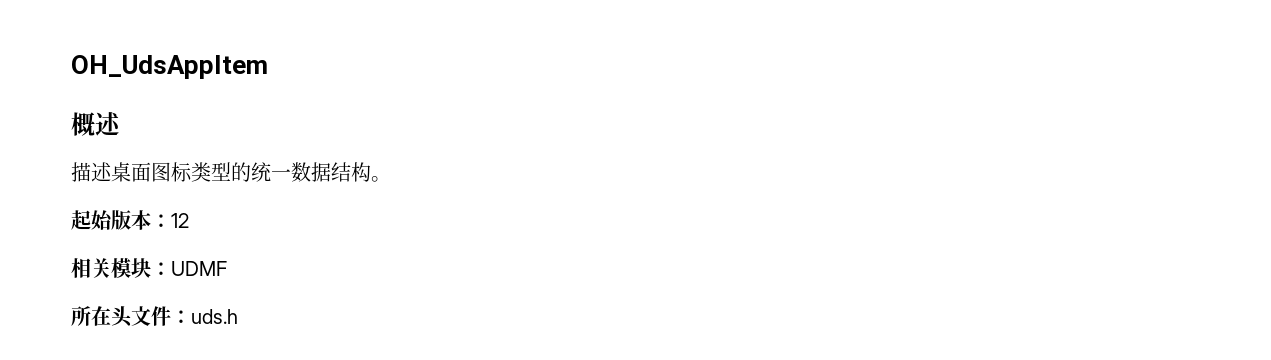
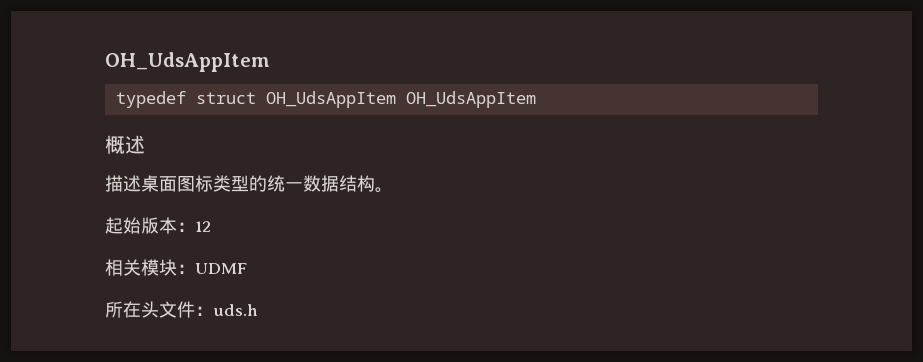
[71,55,268,79] OH_UdsAppItem -> [105,52,270,72] [115,91,536,108] OH_UdsAppItem // typedef struct OH_UdsAppItem OH_UdsAppItem

